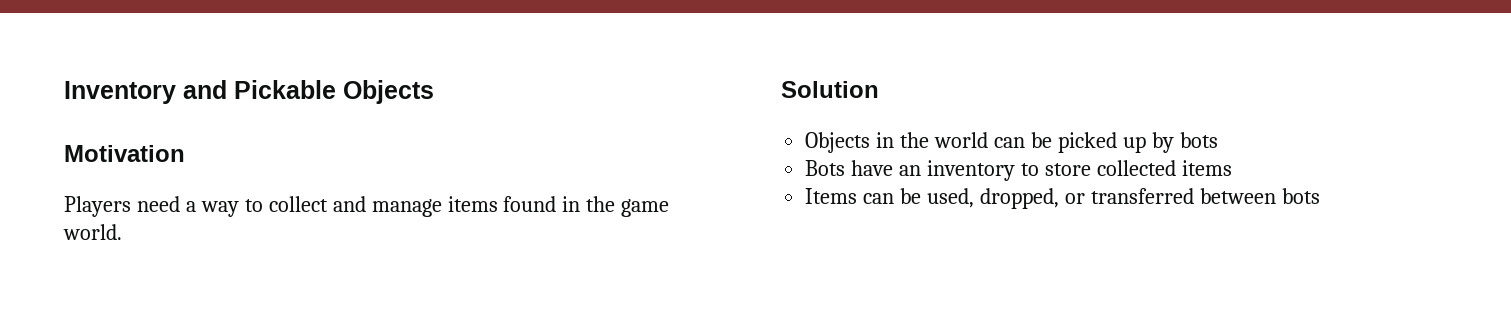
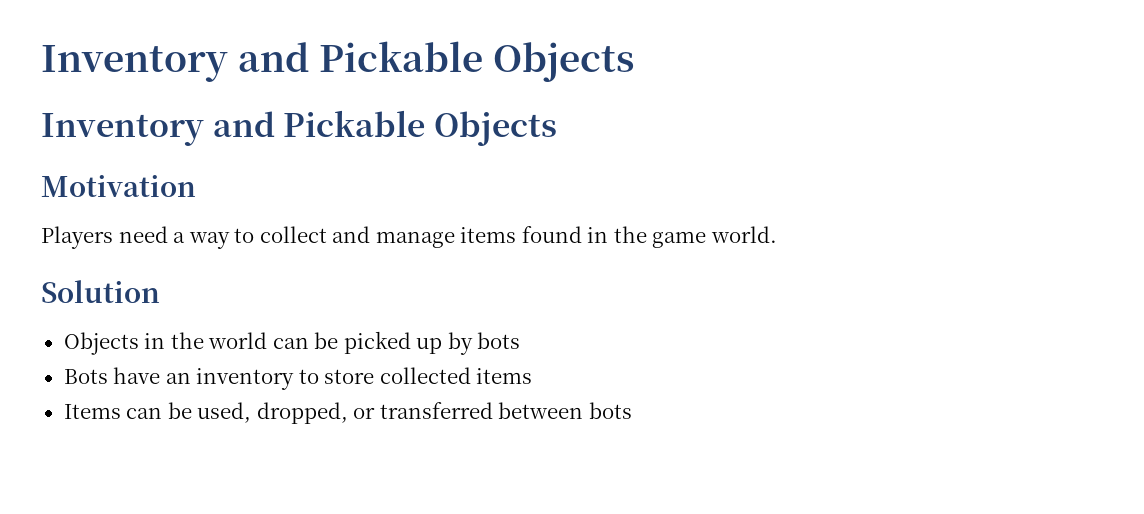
[64,80,434,104] Inventory and Pickable Objects -> [41,41,634,82] [41,110,557,146] Inventory and Pickable Objects // Inventory and Pickable Objects

